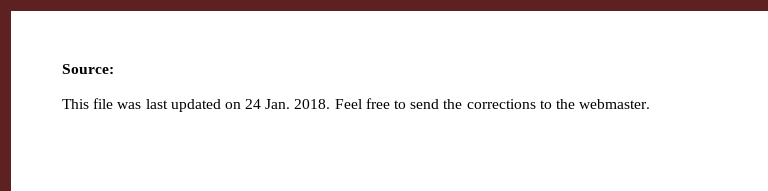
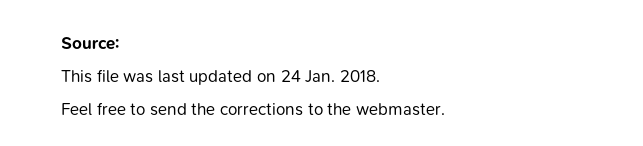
(331, 104) none -> (380, 76) //

